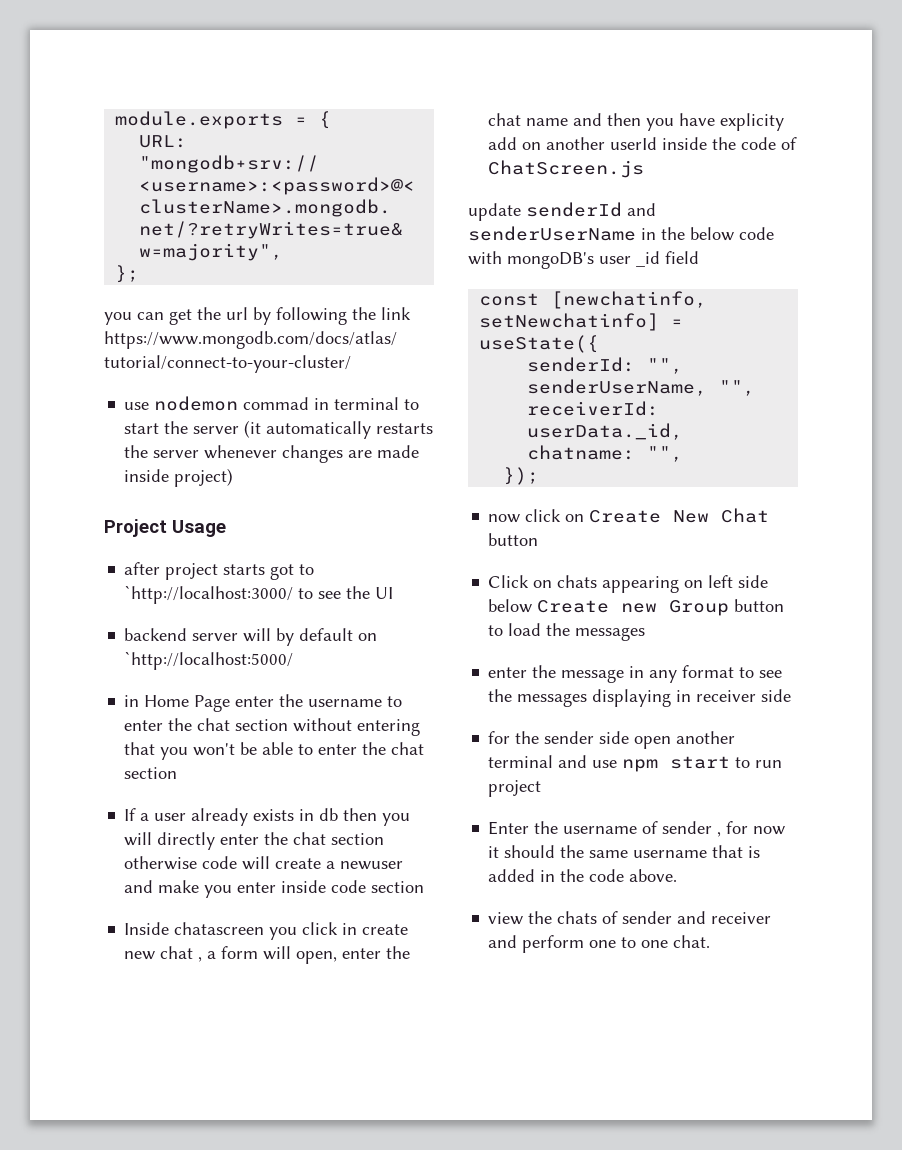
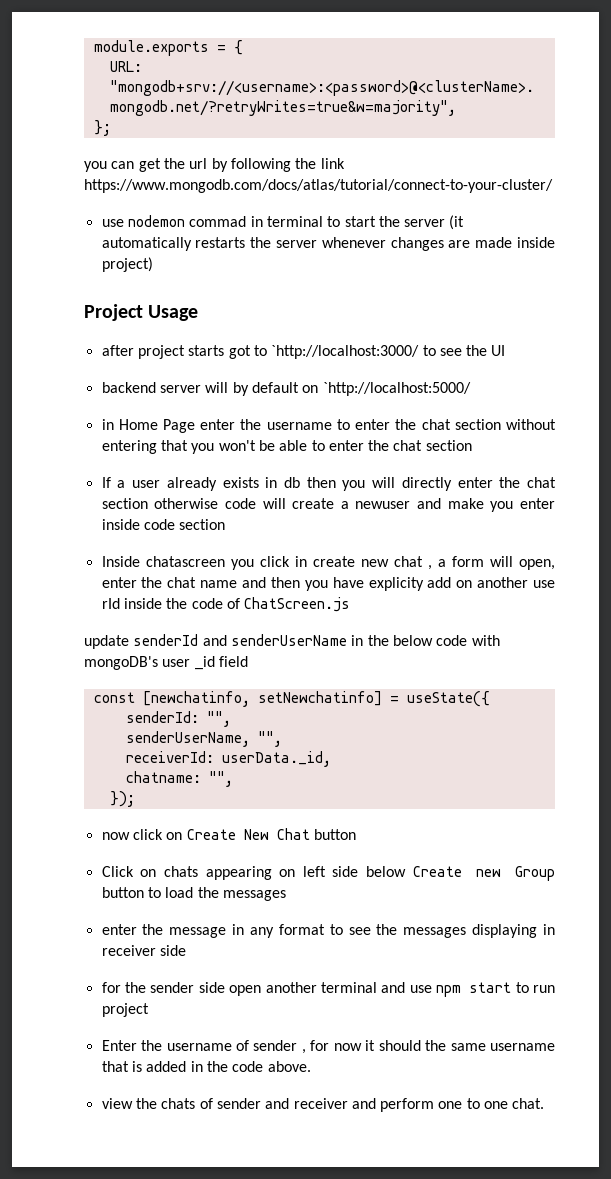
[610,137,658,150] userId -> [533,580,555,588] [101,598,120,609] use rId

